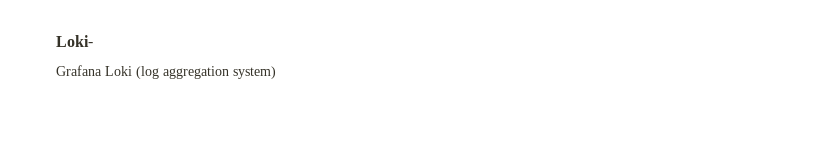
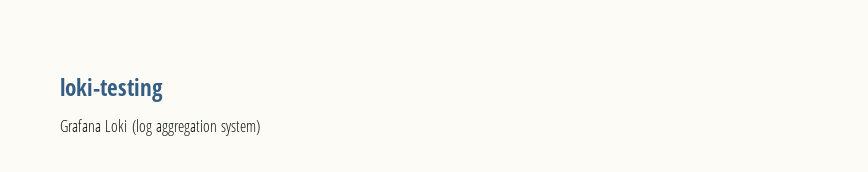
[56,35,93,47] Loki- -> [60,78,163,102] loki-testing

